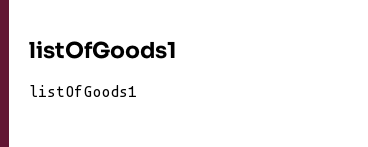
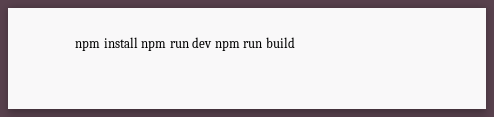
[29,41,176,59] [29,85,137,97] listOfGoods1 // listOfGoods1 -> [75,37,295,51] npm install npm run dev npm run build

